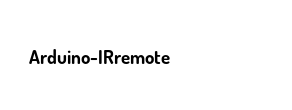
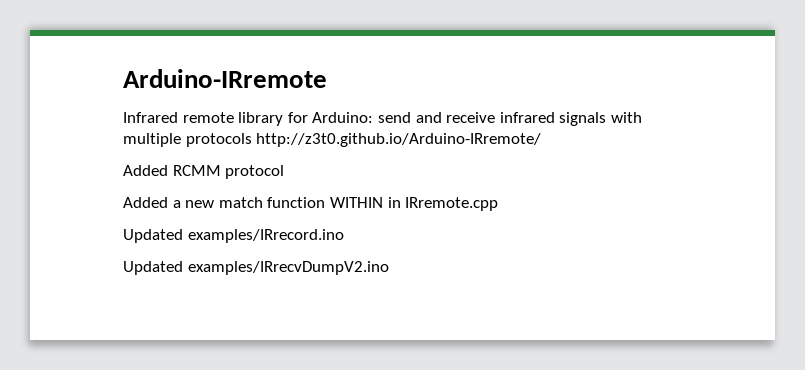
(170, 56) none -> [123,112,642,126] [123,133,542,147] [123,165,285,179] [123,197,499,211] [123,229,344,243] [123,261,389,275] // Infrared remote library for Arduino: send and receive infrared signals with multiple protocols http://z3t0.github.io/Arduino-IRremote/ // Added RCMM protocol // Added a new match function WITHIN in IRremote.cpp // Updated examples/IRrecord.ino // Updated examples/IRrecvDumpV2.ino

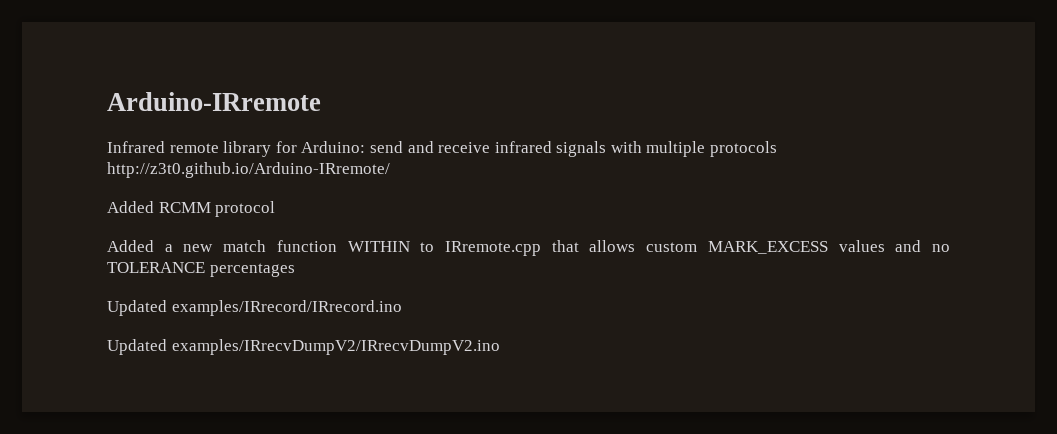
[387,197,401,208] in -> [420,242,435,252] to
[123,229,344,243] [123,261,389,275] // Updated examples/IRrecord.ino // Updated examples/IRrecvDumpV2.ino -> [551,240,950,254] [107,262,295,277] [107,300,402,316] [107,339,500,355] that allows custom MARK_EXCESS values and no TOLERANCE percentages // Updated examples/IRrecord/IRrecord.ino // Updated examples/IRrecvDumpV2/IRrecvDumpV2.ino

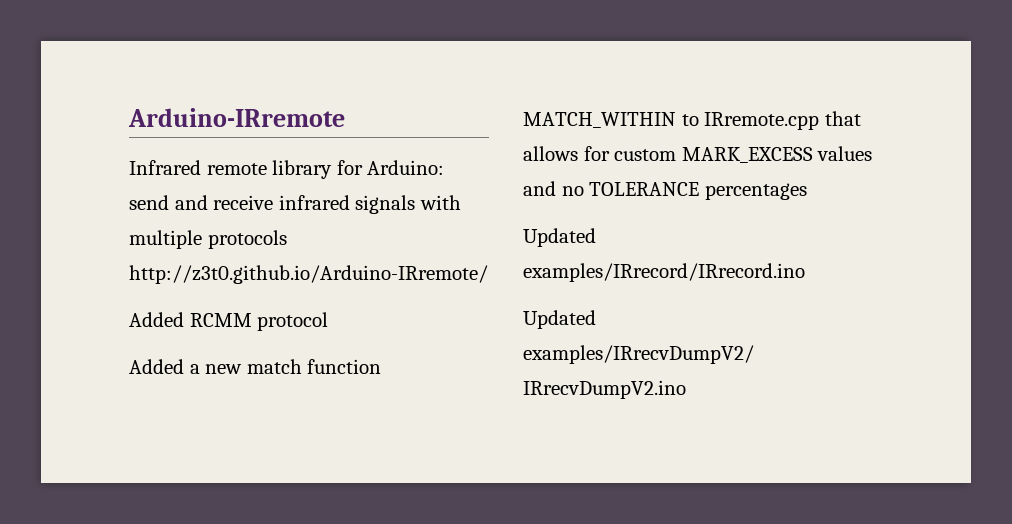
[347,241,410,252] WITHIN -> [523,112,676,128] MATCH_WITHIN
(636, 246) none -> [583,146,610,161] for

